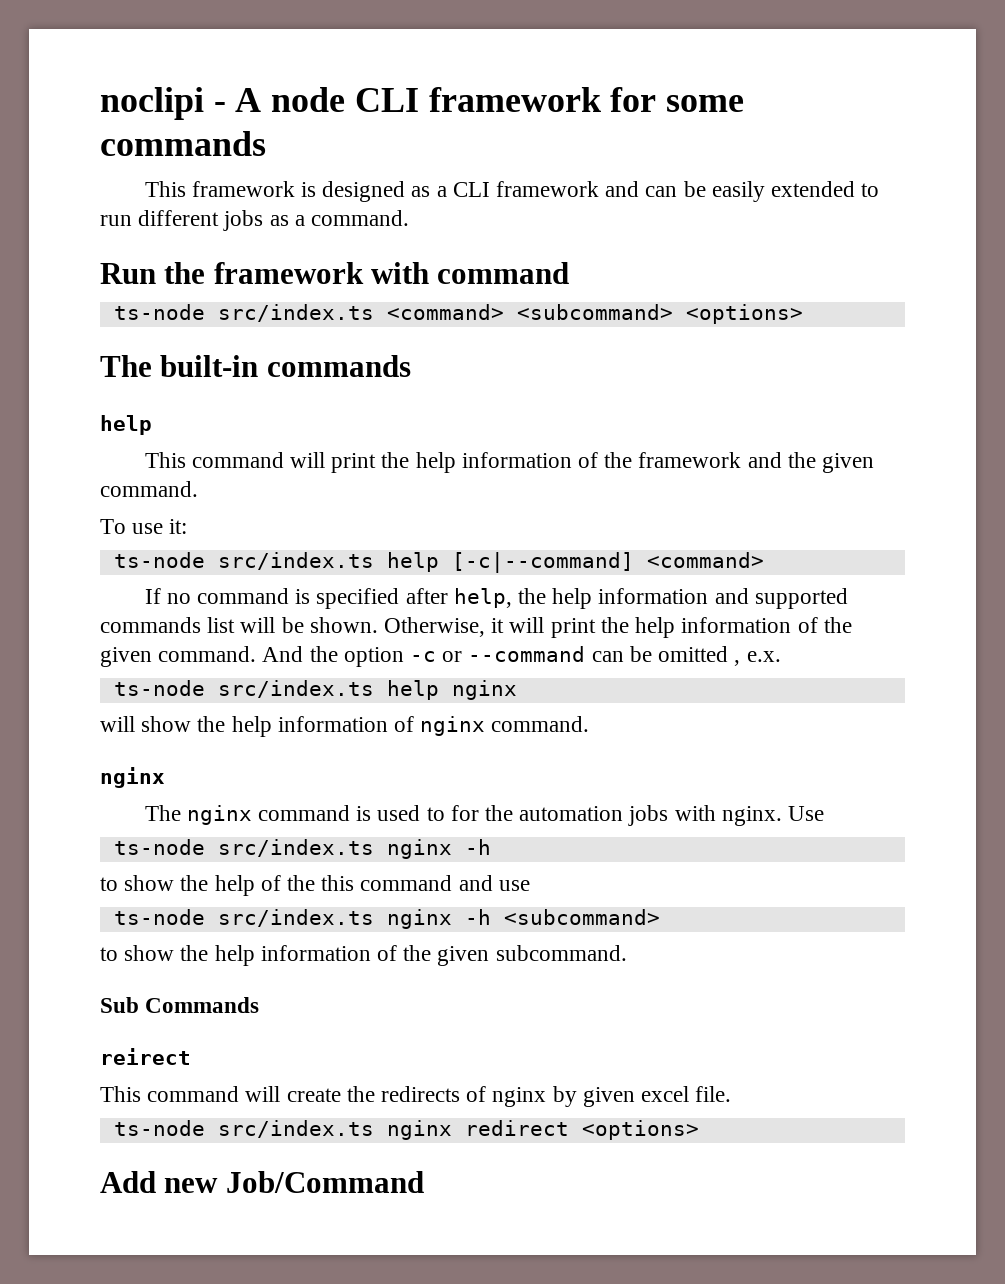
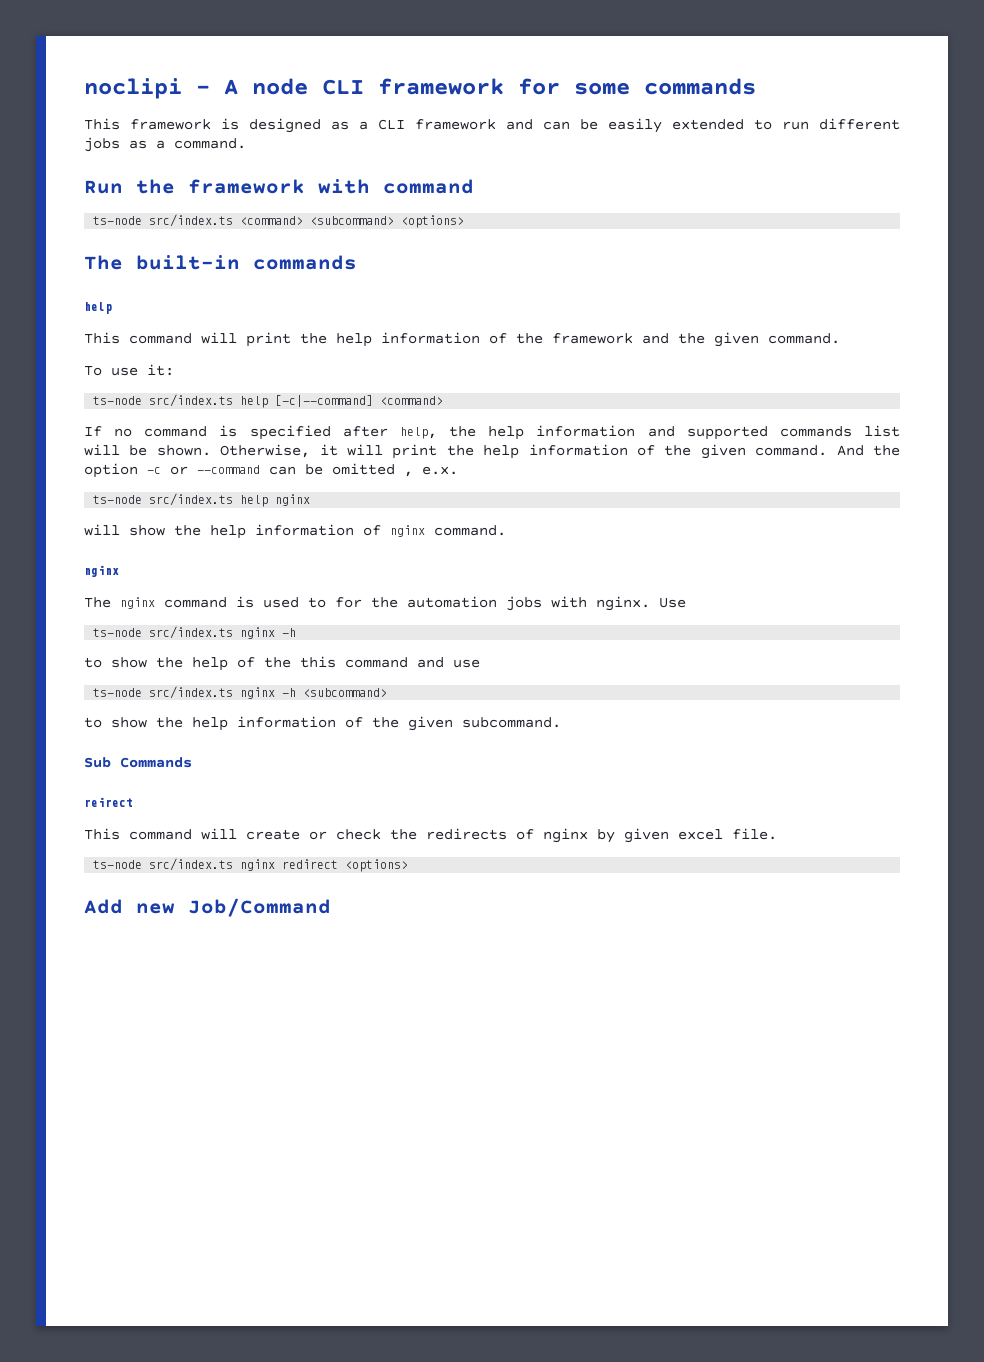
(341, 1095) none -> [309,829,381,840] or check

